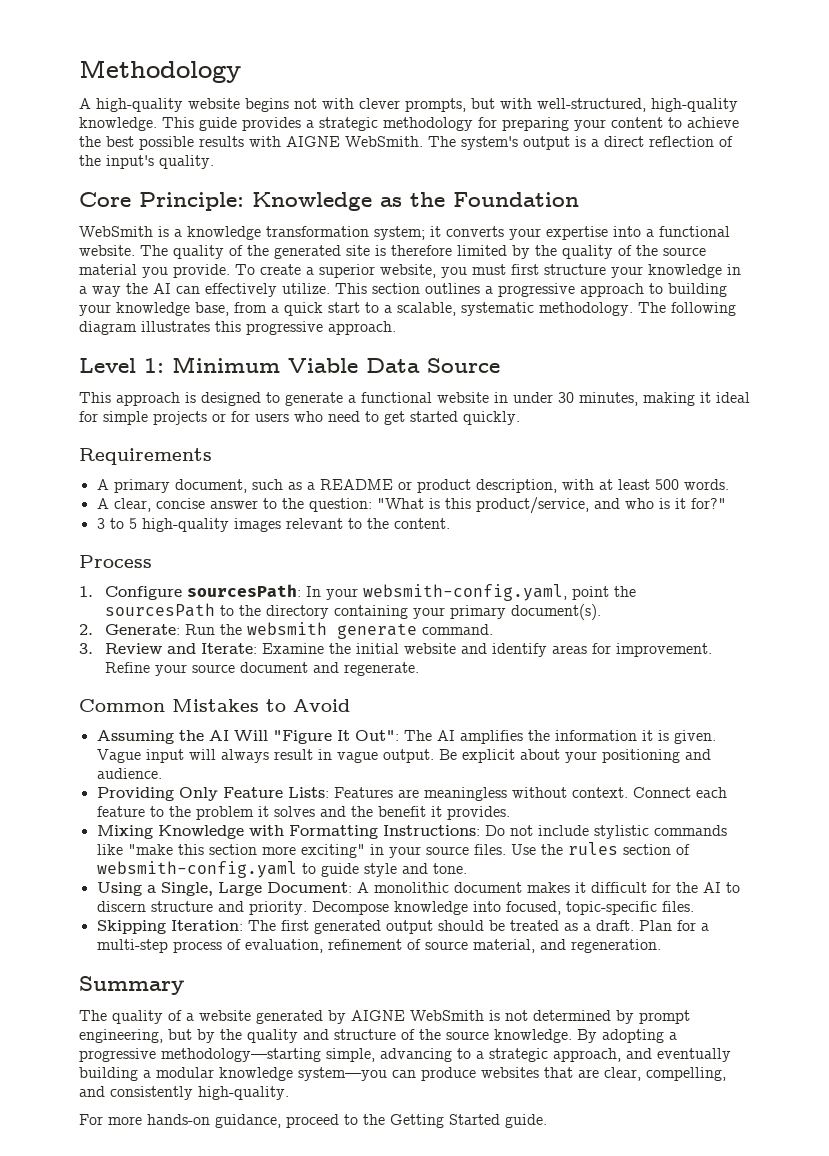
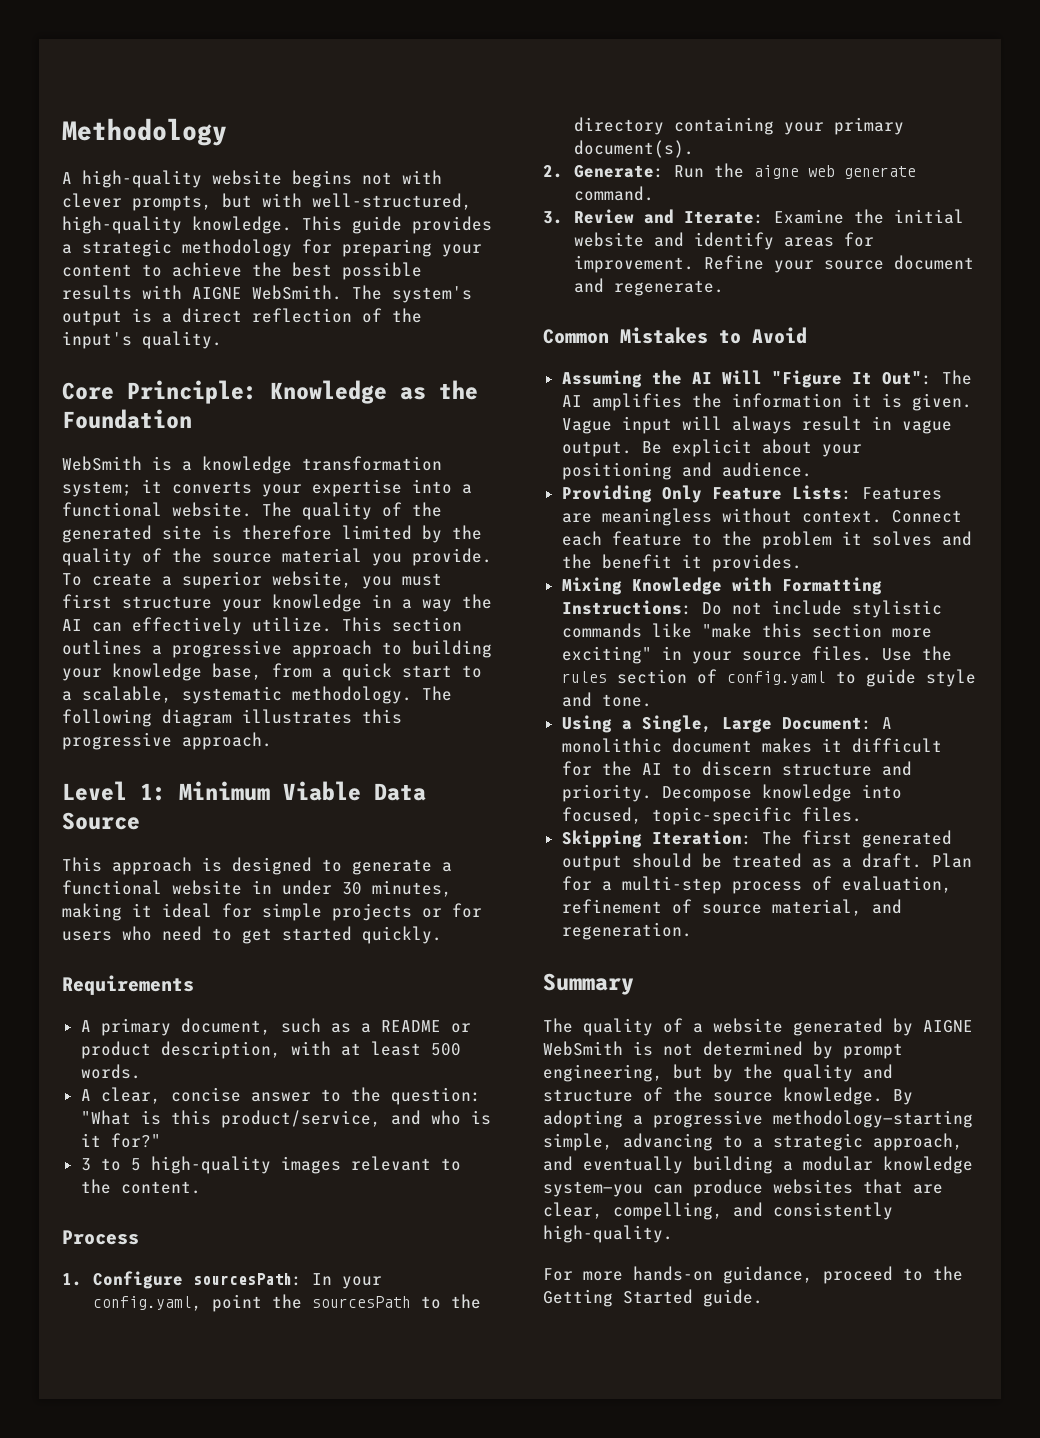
[363,584,568,601] websmith-config.yaml, -> [92,1296,202,1311] config.yaml,
[247,622,328,635] websmith -> [753,165,835,179] aigne web
[96,861,297,878] websmith-config.yaml -> [726,671,826,685] config.yaml

